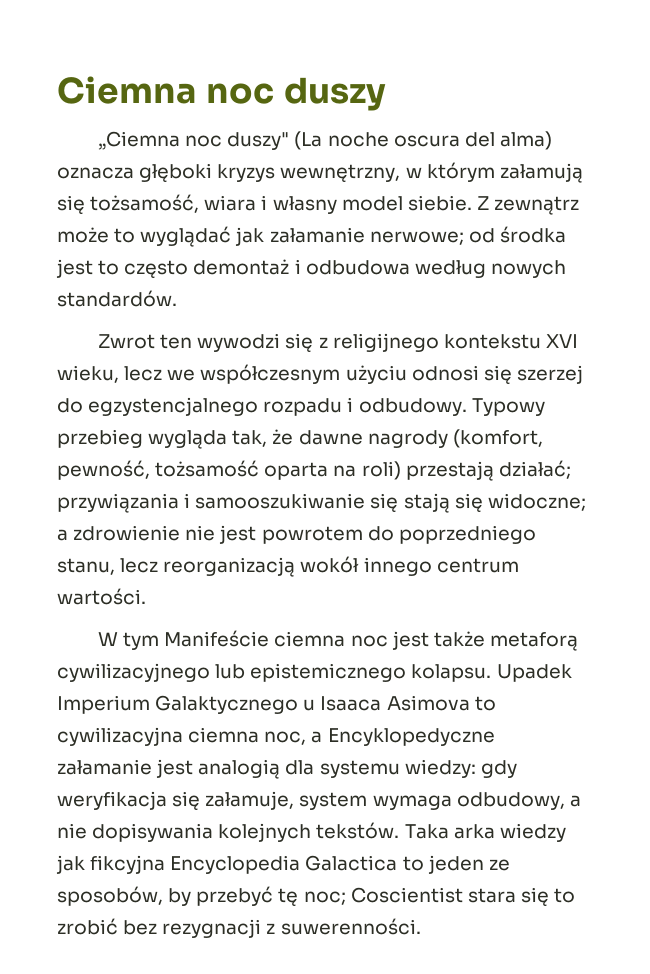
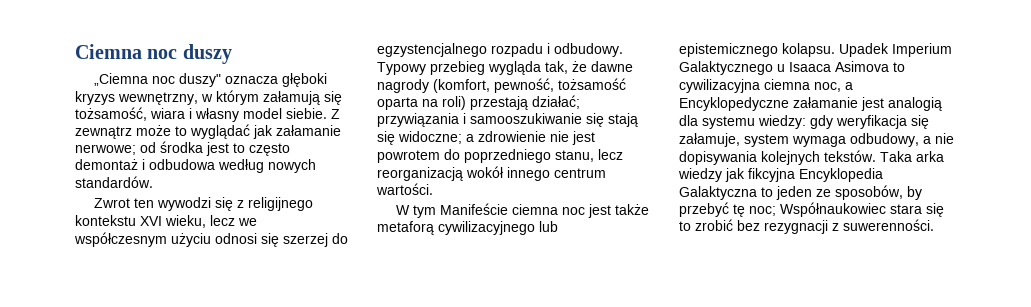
[294,131,552,150] (La noche oscura del alma) -> (221, 80) none
[170,855,398,874] Encyclopedia Galactica -> [799,168,883,182] [679,186,757,200] Encyklopedia Galaktyczna
[350,887,463,903] Coscientist -> [780,202,886,217] Współnaukowiec

